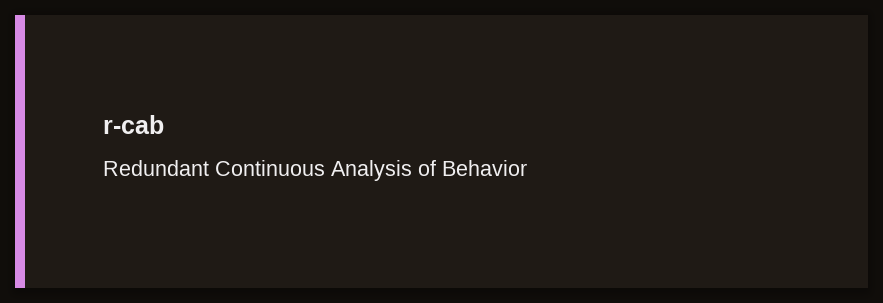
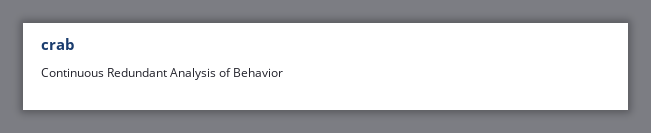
[103,115,164,134] [103,160,325,176] r-cab // Redundant Continuous -> [41,38,75,50] [41,68,168,77] crab // Continuous Redundant

